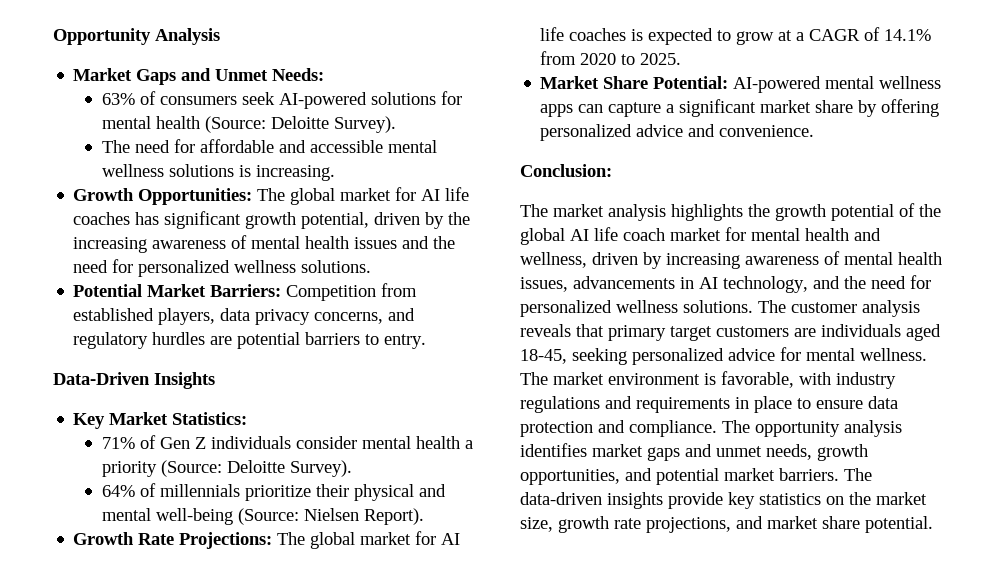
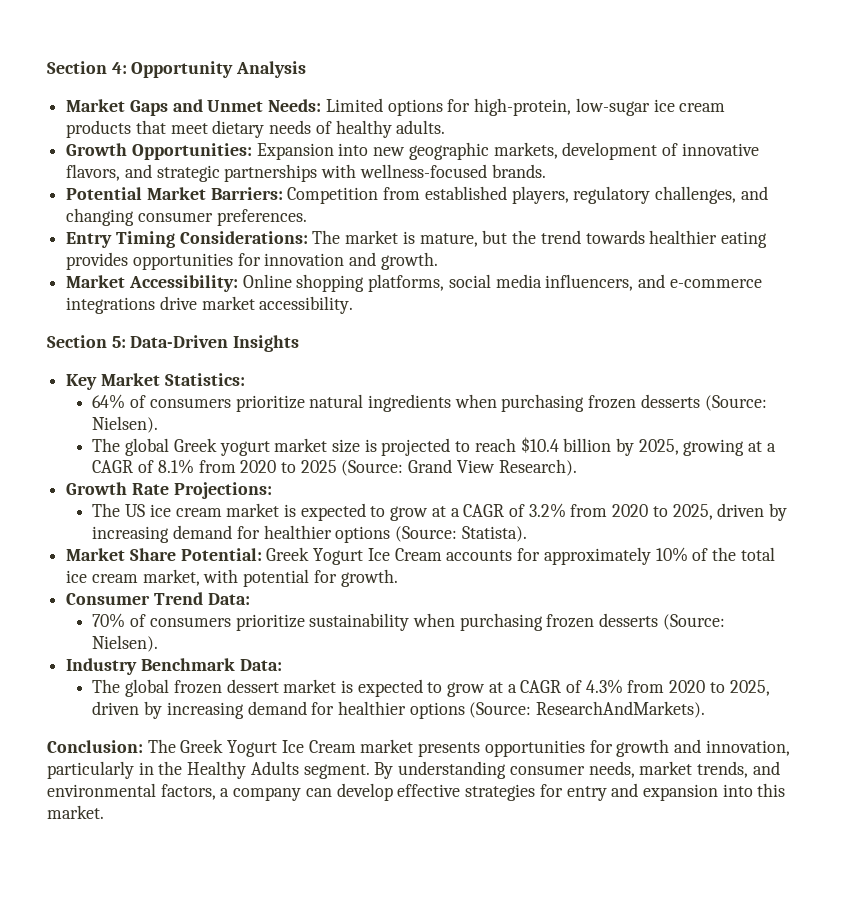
(53, 36) none -> [47,61,127,74] Section 4:
[101,91,462,109] [101,116,396,133] [101,139,437,153] [101,164,335,181] [73,187,470,205] [73,211,471,229] [73,235,456,253] [73,259,372,277] // 63% of consumers seek AI-powered solutions for mental health (Source: Deloitte Survey). // The need for affordable and accessible mental wellness solutions is increasing. // Growth Opportunities: The global market for AI life coaches has significant growth potential, driven by the increasing awareness of mental health issues and the need for personalized wellness solutions. -> [325,98,726,116] [66,120,446,138] [66,142,759,160] [66,164,546,182] Limited options for high-protein, low-sugar ice cream products that meet dietary needs of healthy adults. // Growth Opportunities: Expansion into new geographic markets, development of innovative flavors, and strategic partnerships with wellness-focused brands.
[220,308,416,325] [73,332,427,349] data privacy concerns, and regulatory hurdles are potential barriers to entry. // -> [573,186,768,204] [66,208,307,226] [66,230,767,248] [66,252,438,270] [66,274,762,292] [66,296,354,314] [47,335,126,348] regulatory challenges, and changing consumer preferences. // Entry Timing Considerations: The market is mature, but the trend towards healthier eating provides opportunities for innovation and growth. // Market Accessibility: Online shopping platforms, social media influencers, and e-commerce integrations drive market accessibility. // Section 5:
[101,435,473,449] [101,460,352,477] [101,483,446,501] [101,508,424,525] [73,531,461,549] [540,27,932,45] [540,51,682,65] [540,76,942,93] [540,99,940,117] [540,124,815,141] [520,164,612,177] [520,203,941,221] [520,227,881,245] [520,251,942,269] [520,275,931,293] [520,300,920,317] [520,324,941,341] [520,347,927,365] [520,371,896,389] [520,396,898,413] [520,420,902,437] [520,443,868,461] [520,468,872,485] [520,492,927,509] [520,516,933,533] 71% of Gen Z individuals consider mental health a priority (Source: Deloitte Survey). // 64% of millennials prioritize their physical and mental well-being (Source: Nielsen Report). // Growth Rate Projections: The global market for AI life coaches is expected to grow at a CAGR of 14.1% from 2020 to 2025. // Market Share Potential: AI-powered mental wellness apps can capture a significant market share by offering personalized advice and convenience. // Conclusion: // The market analysis highlights the growth potential of the global AI life coach market for mental health and wellness, driven by increasing awareness of mental health issues, advancements in AI technology, and the need for personalized wellness solutions. The customer analysis reveals that primary target customers are individuals aged 18-45, seeking personalized advice for mental wellness. The market environment is favorable, with industry regulations and requirements in place to ensure data protection and compliance. The opportunity analysis identifies market gaps and unmet needs, growth opportunities, and potential market barriers. The data-driven insights provide key statistics on the market size, growth rate projections, and market share potential. -> [92,394,767,412] [92,416,159,433] [92,437,776,456] [92,459,577,476] [66,482,272,499] [92,503,788,521] [92,525,527,543] [66,547,775,565] [66,569,398,587] [66,592,250,605] [92,613,725,631] [92,635,159,652] [66,658,282,675] [92,679,770,697] [92,701,706,719] [47,739,790,757] [47,761,780,779] [47,783,786,801] [47,805,104,819] 64% of consumers prioritize natural ingredients when purchasing frozen desserts (Source: Nielsen). // The global Greek yogurt market size is projected to reach $10.4 billion by 2025, growing at a CAGR of 8.1% from 2020 to 2025 (Source: Grand View Research). // Growth Rate Projections: // The US ice cream market is expected to grow at a CAGR of 3.2% from 2020 to 2025, driven by increasing demand for healthier options (Source: Statista). // Market Share Potential: Greek Yogurt Ice Cream accounts for approximately 10% of the total ice cream market, with potential for growth. // Consumer Trend Data: // 70% of consumers prioritize sustainability when purchasing frozen desserts (Source: Nielsen). // Industry Benchmark Data: // The global frozen dessert market is expected to grow at a CAGR of 4.3% from 2020 to 2025, driven by increasing demand for healthier options (Source: ResearchAndMarkets). // Conclusion: The Greek Yogurt Ice Cream market presents opportunities for growth and innovation, particularly in the Healthy Adults segment. By understanding consumer needs, market trends, and environmental factors, a company can develop effective strategies for entry and expansion into this market.

